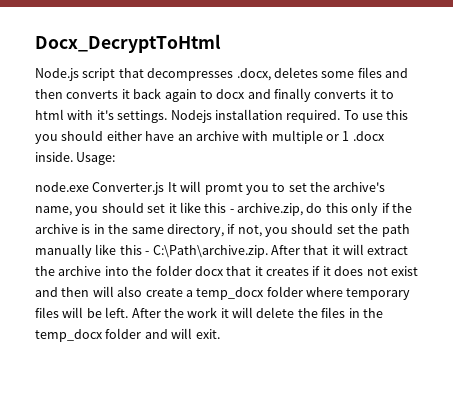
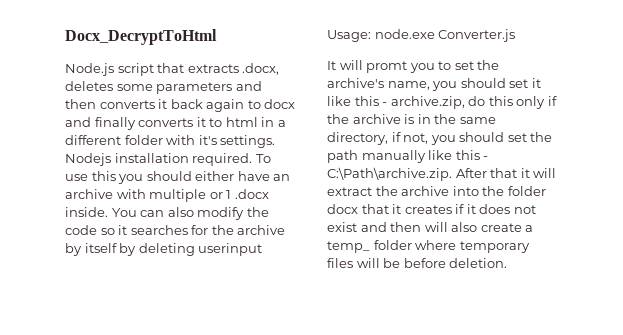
[147,68,234,81] decompresses -> [187,64,239,73] extracts
[357,67,382,78] files -> [156,82,233,94] parameters
(64, 114) none -> [261,117,286,127] [65,135,163,145] in a different folder
(73, 157) none -> [111,207,269,220] [65,225,286,235] [65,243,263,256] You can also modify the code so it searches for the archive by itself by deleting userinput
(116, 158) // -> (371, 36) none
(165, 188) none -> (516, 35) //
[196,287,265,300] temp_docx -> [327,241,370,253] temp_
[105,307,383,318] [35,328,220,342] left. After the work it will delete the files in the temp_docx folder and will exit. -> [403,258,508,268] before deletion.

